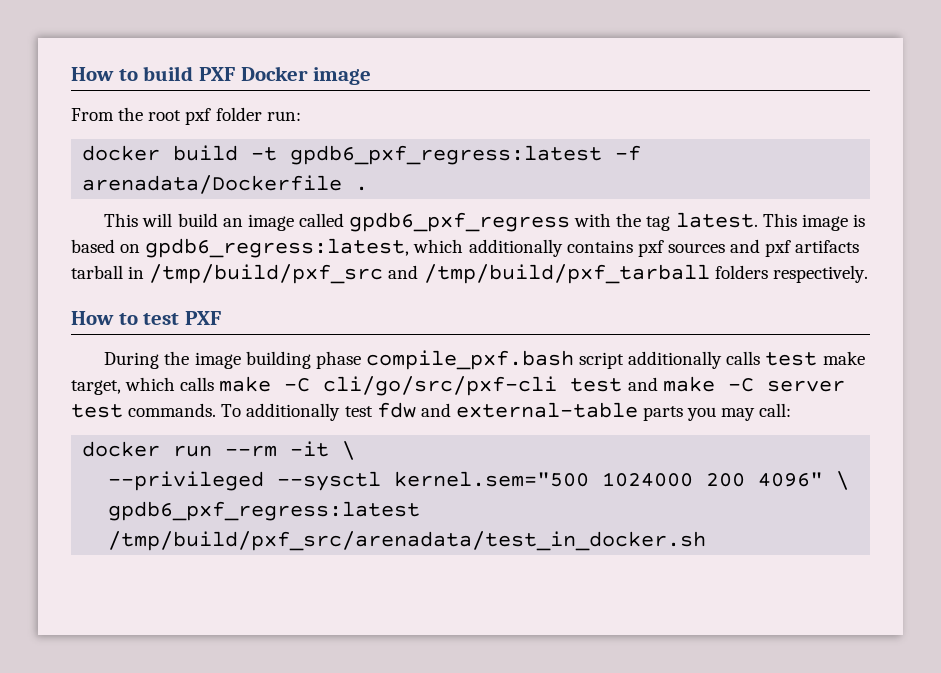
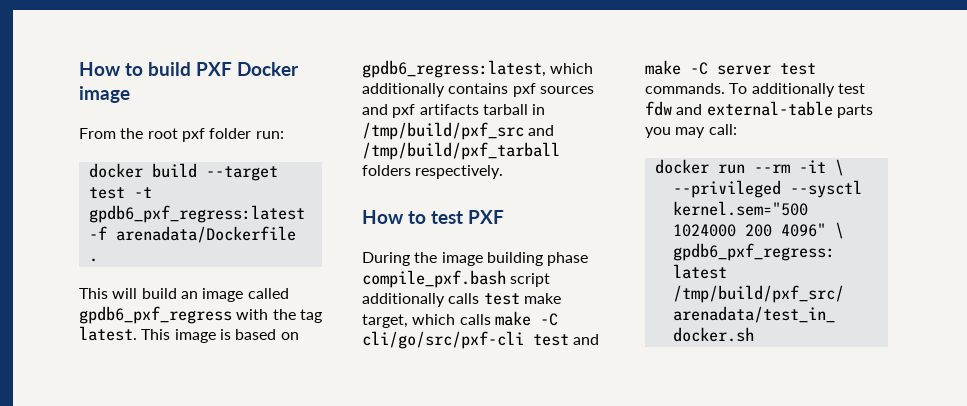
(239, 153) none -> [205,166,278,181] [88,187,125,199] --target test

